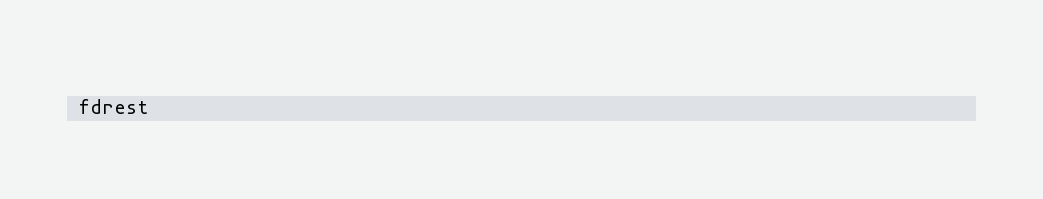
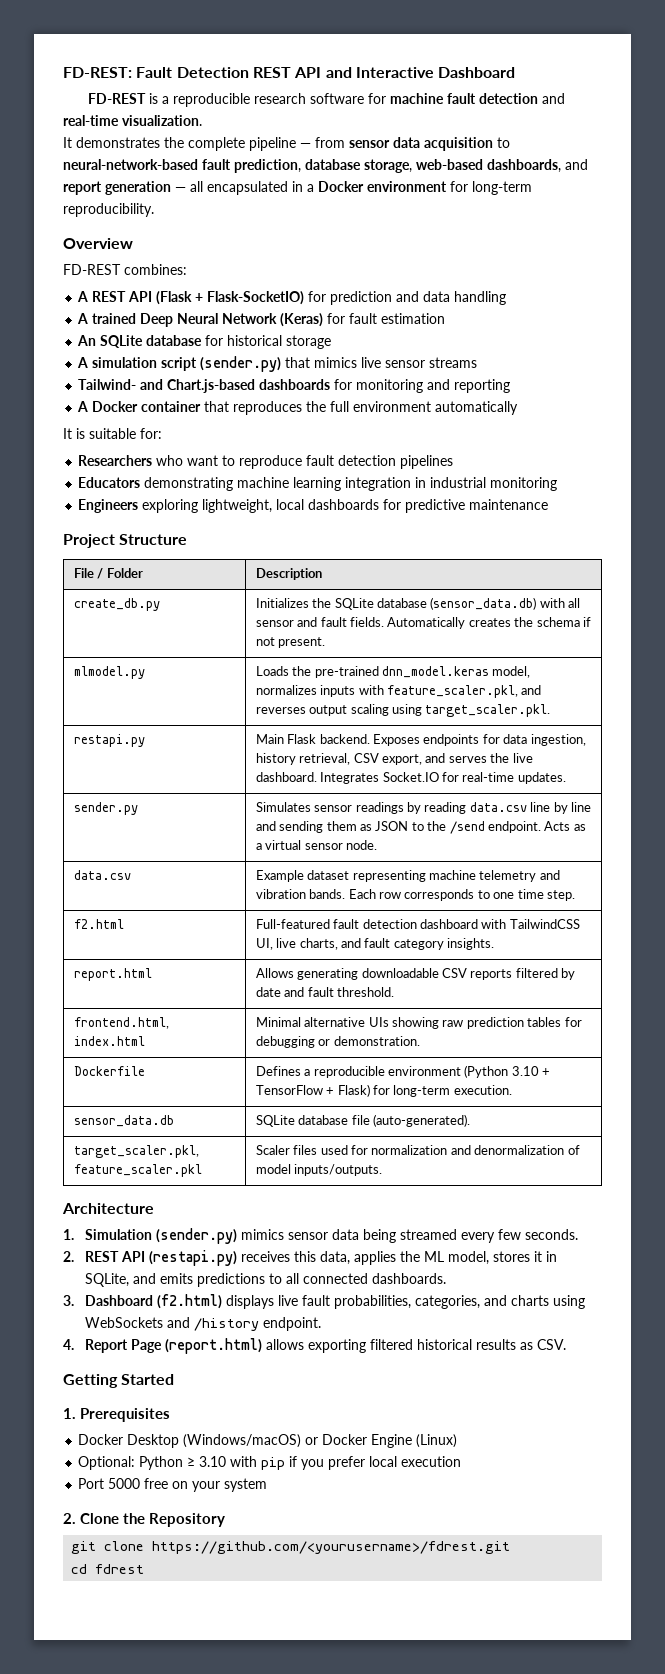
(79, 106) none -> [63,67,516,78] [87,93,565,107] [63,115,202,126] [63,137,510,151] [63,159,588,173] [63,181,532,195] [63,203,154,217] [63,238,133,249] [63,264,187,275] [77,291,507,305] [77,313,446,327] [77,335,332,349] [77,356,478,372] [78,379,511,393] [77,401,519,415] [63,428,162,439] [78,455,454,469] [78,477,558,491] [78,499,549,513] [63,534,188,548] [73,568,143,579] [255,568,322,580] [73,598,160,611] [255,597,581,610] [255,617,591,629] [255,637,326,648] [73,666,145,679] [255,666,531,678] [255,685,542,698] [255,704,551,717] [73,734,145,747] [255,734,586,746] [255,753,533,765] [255,772,566,784] [73,802,138,815] [255,802,591,814] [255,821,586,834] [255,840,378,850] [73,870,131,880] [255,870,560,882] [255,889,575,901] [73,919,124,929] [255,919,580,929] [255,938,495,950] [73,968,152,981] [255,968,576,980] [255,987,395,997] [73,1017,169,1029] [73,1036,145,1046] [255,1017,582,1029] [255,1036,420,1048] [73,1066,145,1076] [255,1065,551,1078] [255,1084,512,1097] [73,1115,174,1127] [255,1114,471,1127] [73,1145,199,1158] [73,1164,202,1177] [255,1145,580,1155] [255,1164,383,1176] [62,1203,154,1214] [63,1228,579,1244] [63,1250,558,1266] [85,1273,447,1287] [63,1294,586,1309] [85,1317,322,1331] [63,1338,567,1354] [63,1374,175,1388] [63,1408,170,1422] [78,1434,458,1448] [78,1456,462,1470] [78,1478,268,1492] [63,1513,225,1527] [71,1541,511,1554] [71,1564,88,1574] FD-REST: Fault Detection REST API and Interactive Dashboard // FD-REST is a reproducible research software for machine fault detection and real-time visualization. // It demonstrates the complete pipeline — from sensor data acquisition to neural-network-based fault prediction, database storage, web-based dashboards, and report generation — all encapsulated in a Docker environment for long-term reproducibility. // Overview // FD-REST combines: // A REST API (Flask + Flask-SocketIO) for prediction and data handling // A trained Deep Neural Network (Keras) for fault estimation // An SQLite database for historical storage // A simulation script (sender.py) that mimics live sensor streams // Tailwind- and Chart.js-based dashboards for monitoring and reporting // A Docker container that reproduces the full environment automatically // It is suitable for: // Researchers who want to reproduce fault detection pipelines // Educators demonstrating machine learning integration in industrial monitoring // Engineers exploring lightweight, local dashboards for predictive maintenance // Project Structure // File / Folder | Description // create_db.py | Initializes the SQLite database (sensor_data.db) with all sensor and fault fields. Automatically creates the schema if not present. // mlmodel.py | Loads the pre-trained dnn_model.keras model, normalizes inputs with feature_scaler.pkl, and reverses output scaling using target_scaler.pkl. // restapi.py | Main Flask backend. Exposes endpoints for data ingestion, history retrieval, CSV export, and serves the live dashboard. Integrates Socket.IO for real-time updates. // sender.py | Simulates sensor readings by reading data.csv line by line and sending them as JSON to the /send endpoint. Acts as a virtual sensor node. // data.csv | Example dataset representing machine telemetry and vibration bands. Each row corresponds to one time step. // f2.html | Full-featured fault detection dashboard with TailwindCSS UI, live charts, and fault category insights. // report.html | Allows generating downloadable CSV reports filtered by date and fault threshold. // frontend.html, index.html | Minimal alternative UIs showing raw prediction tables for debugging or demonstration. // Dockerfile | Defines a reproducible environment (Python 3.10 + TensorFlow + Flask) for long-term execution. // sensor_data.db | SQLite database file (auto-generated). // target_scaler.pkl, feature_scaler.pkl | Scaler files used for normalization and denormalization of model inputs/outputs. // Architecture // 1. Simulation (sender.py) mimics sensor data being streamed every few seconds. // 2. REST API (restapi.py) receives this data, applies the ML model, stores it in SQLite, and emits predictions to all connected dashboards. // 3. Dashboard (f2.html) displays live fault probabilities, categories, and charts using WebSockets and /history endpoint. // 4. Report Page (report.html) allows exporting filtered historical results as CSV. // Getting Started // 1. Prerequisites // Docker Desktop (Windows/macOS) or Docker Engine (Linux) // Optional: Python ≥ 3.10 with pip if you prefer local execution // Port 5000 free on your system // 2. Clone the Repository // git clone https://github.com/<yourusername>/fdrest.git // cd

